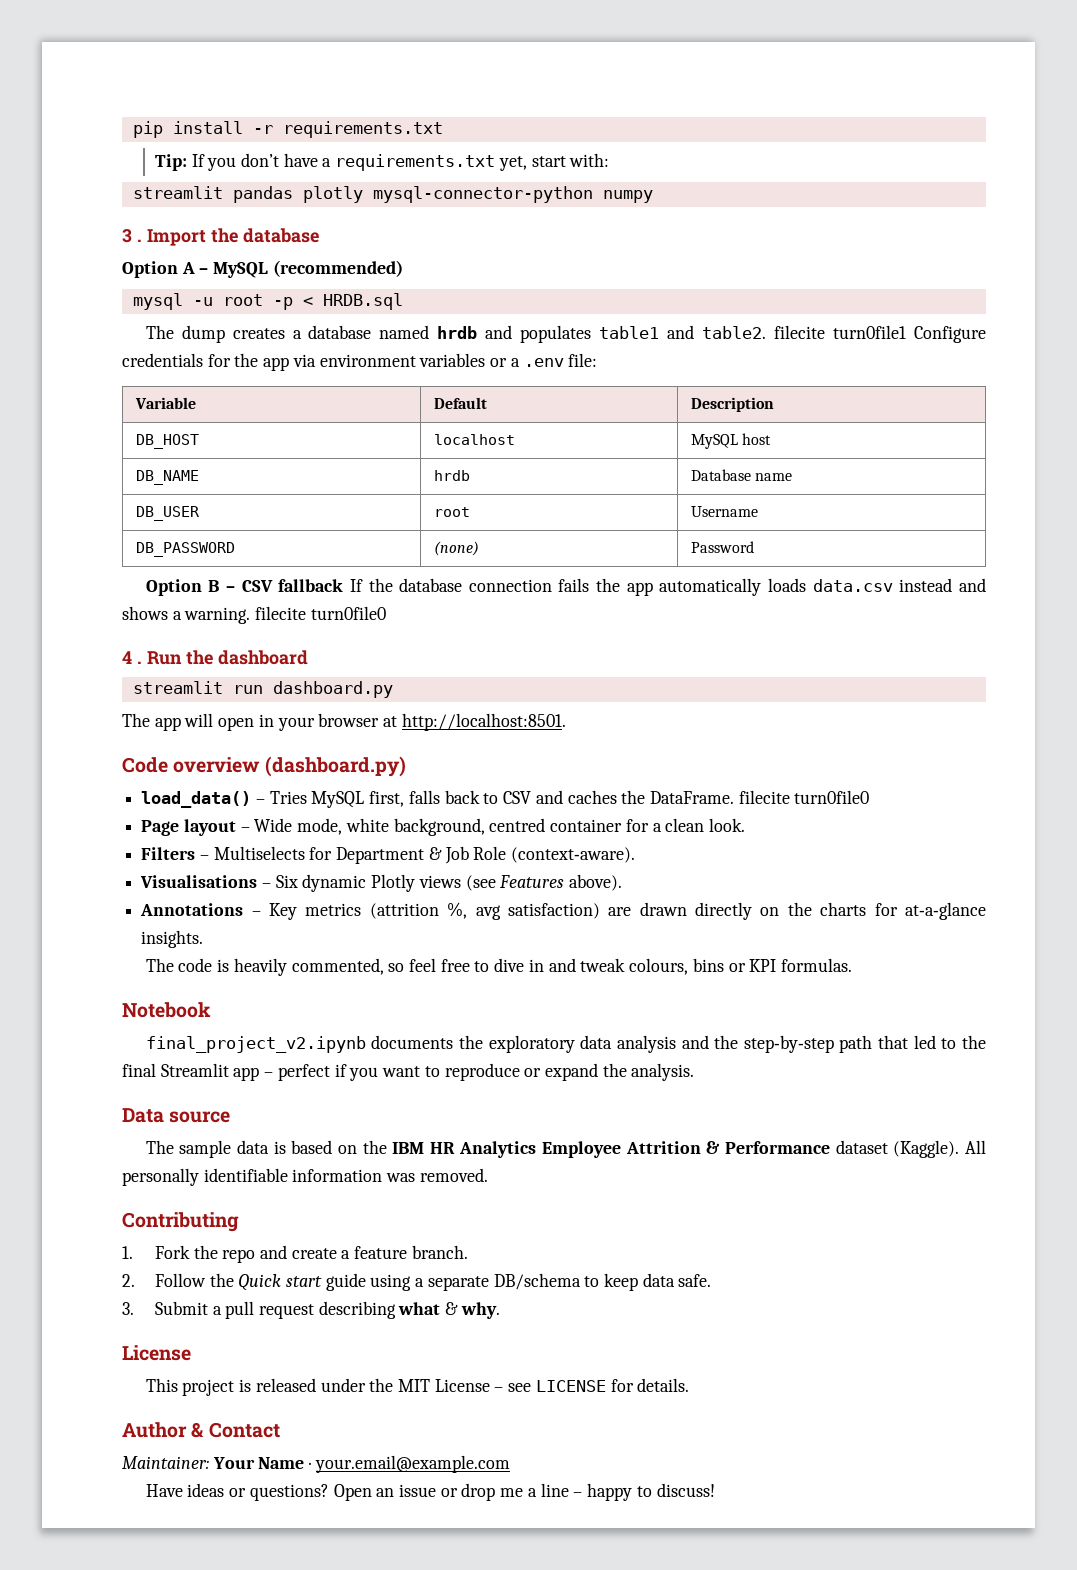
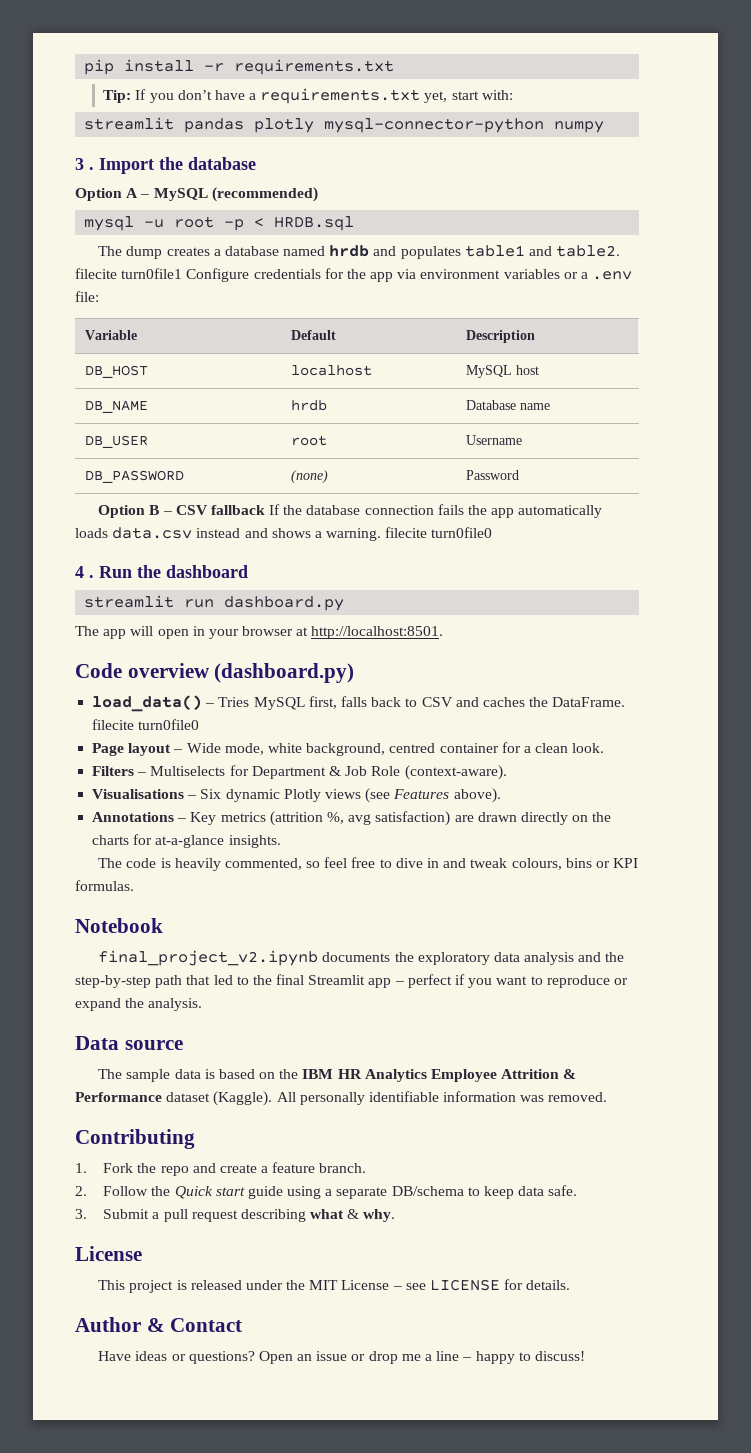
[122,1455,510,1473] // Maintainer: Your Name · your.email@example.com -> (243, 1325) none

